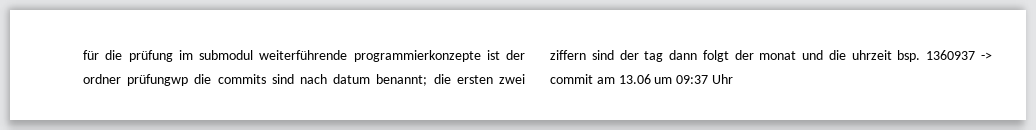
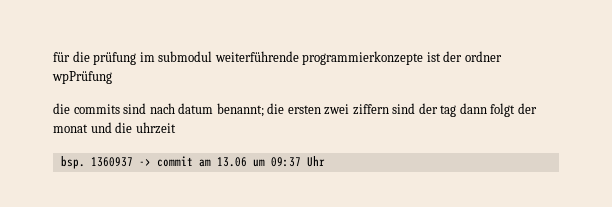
[127,74,189,86] prüfungwp -> [52,71,112,84] wpPrüfung //
(892, 55) none -> (176, 128) //

